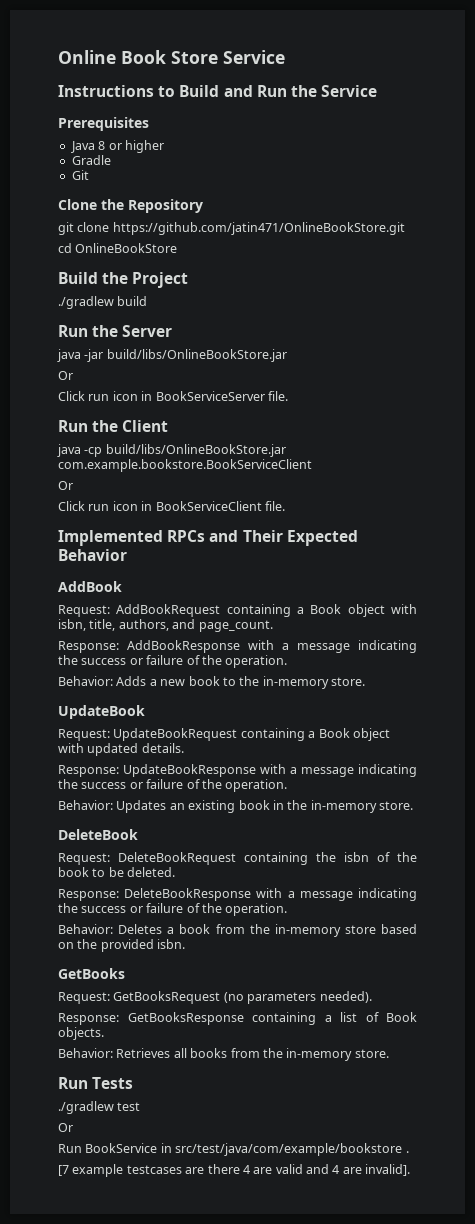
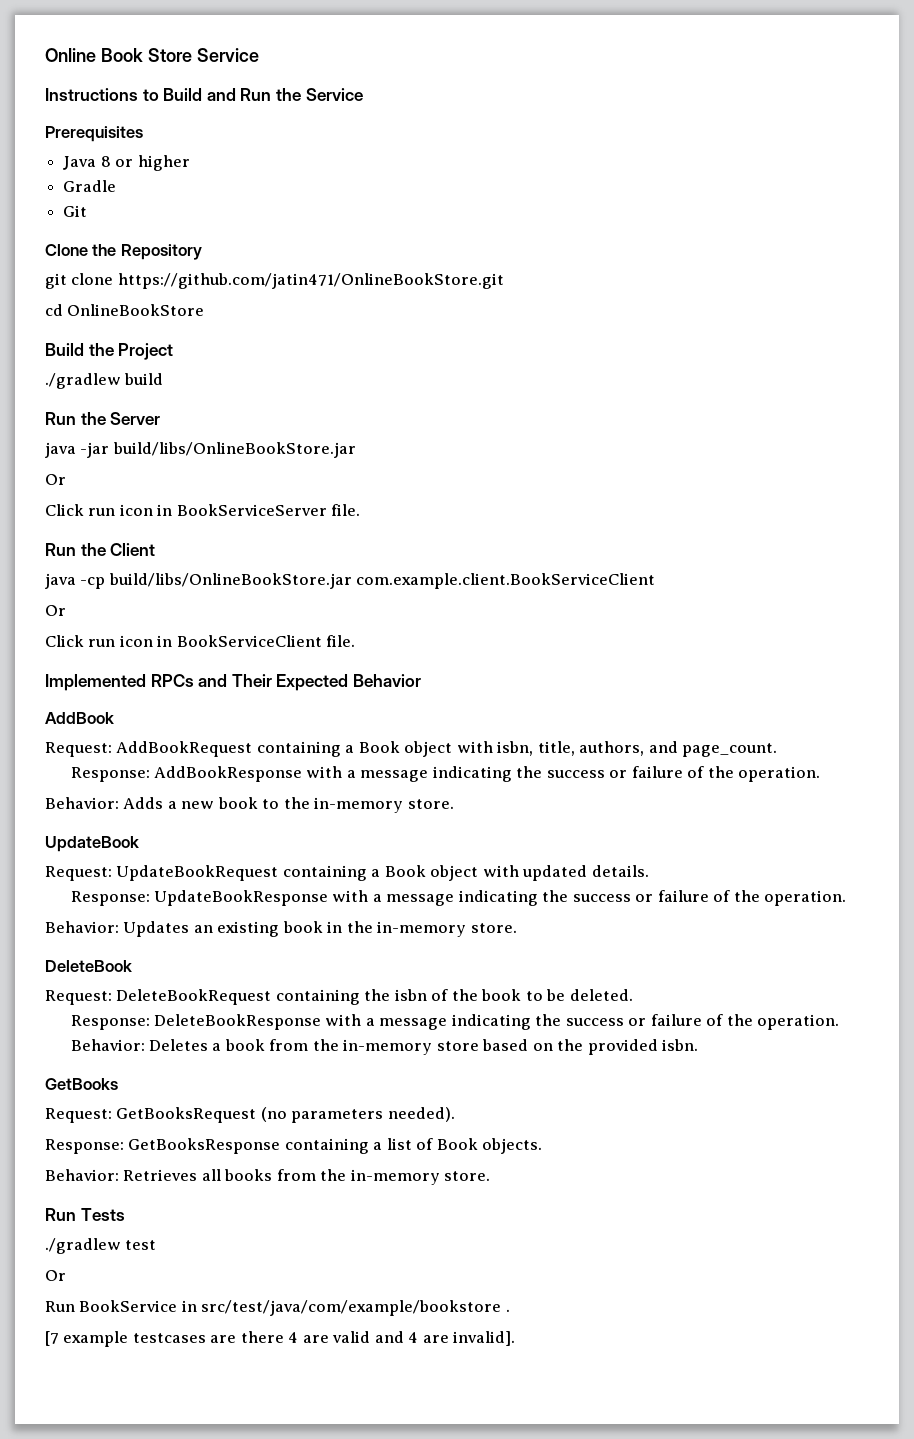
[58,459,312,472] com.example.bookstore.BookServiceClient -> [356,573,656,589] com.example.client.BookServiceClient

